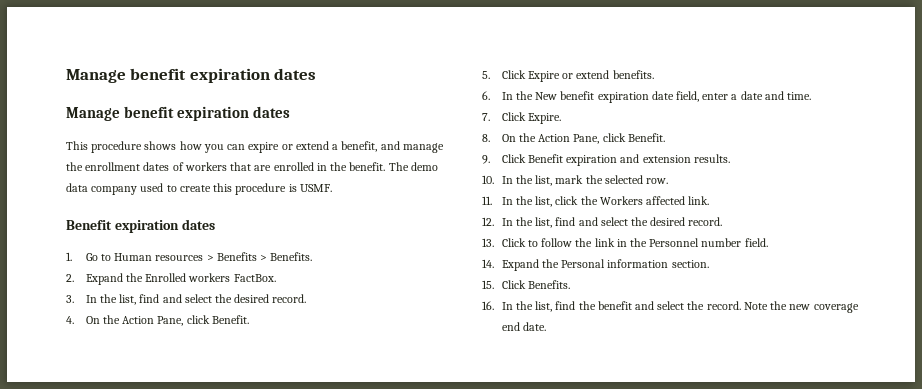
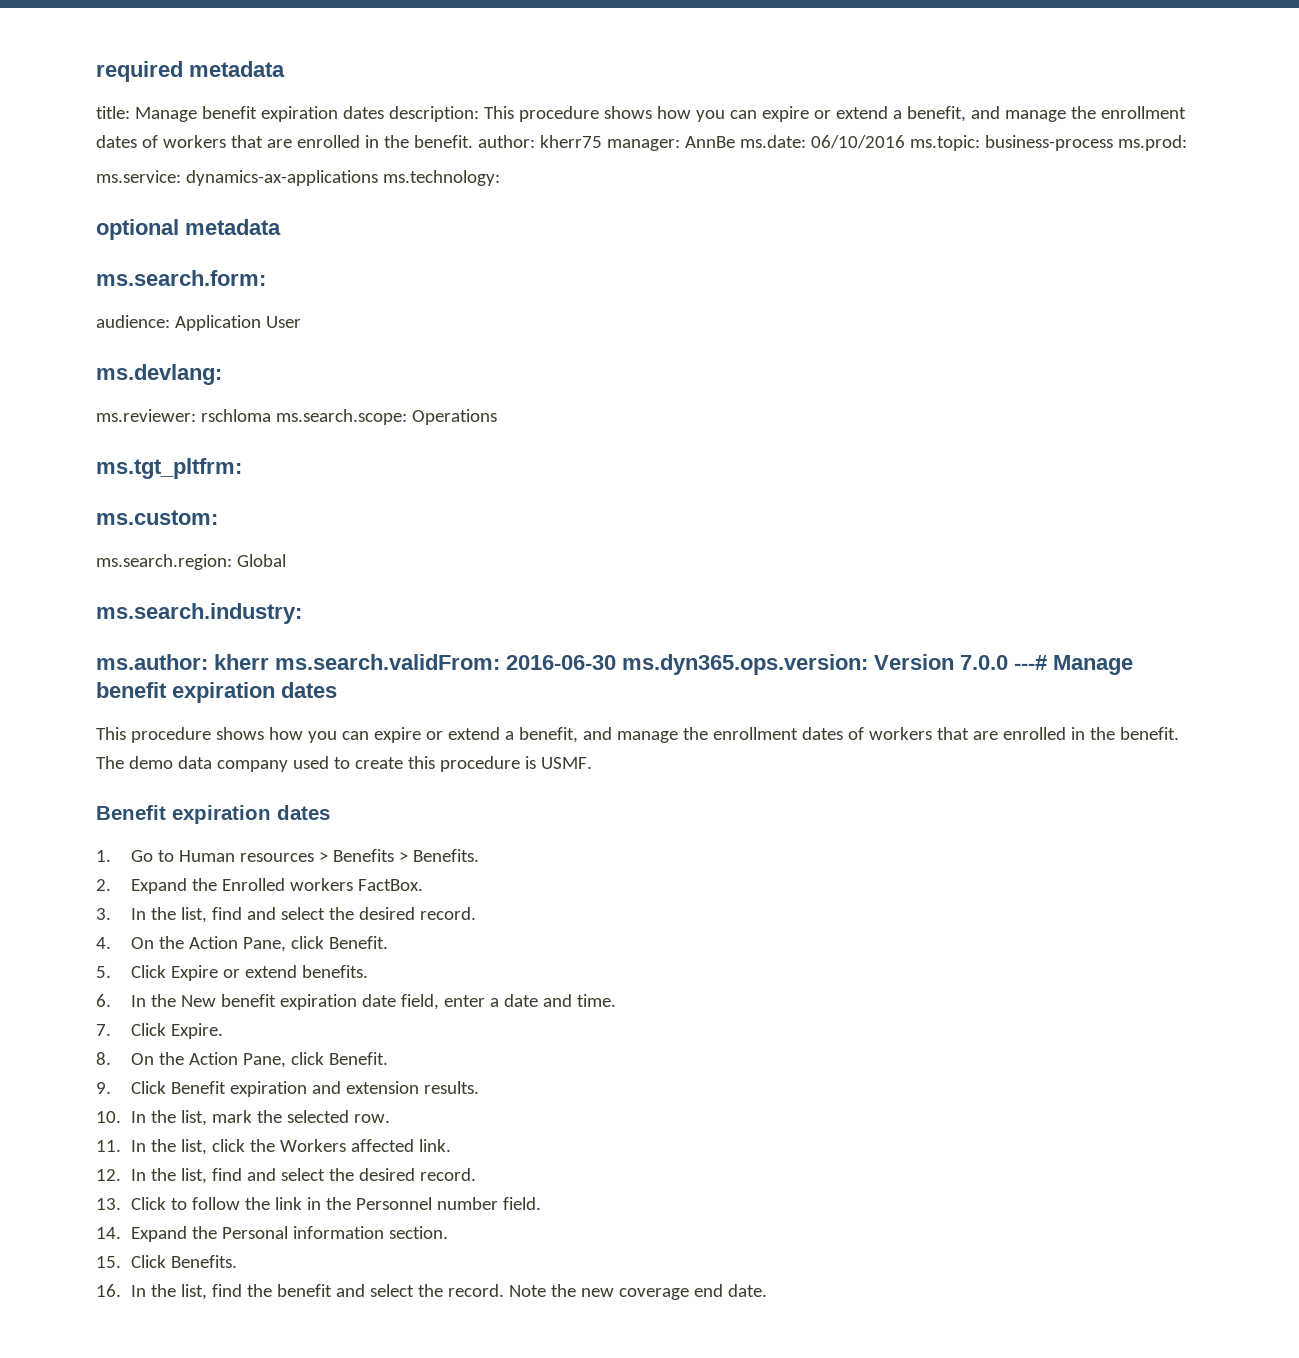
[66,68,317,83] Manage benefit expiration dates // -> [96,61,285,82] [96,106,1186,122] [96,135,1187,151] [96,170,500,186] [96,219,281,240] [96,270,266,286] [96,315,301,331] [96,364,222,385] [96,409,497,425] [96,458,242,479] [96,510,218,525] [96,554,286,570] [96,603,302,624] [96,654,1047,675] required metadata // title: Manage benefit expiration dates description: This procedure shows how you can expire or extend a benefit, and manage the enrollment dates of workers that are enrolled in the benefit. author: kherr75 manager: AnnBe ms.date: 06/10/2016 ms.topic: business-process ms.prod: // ms.service: dynamics-ax-applications ms.technology: // optional metadata // ms.search.form: // audience: Application User // ms.devlang: // ms.reviewer: rschloma ms.search.scope: Operations // ms.tgt_pltfrm: // ms.custom: // ms.search.region: Global // ms.search.industry: // ms.author: kherr ms.search.validFrom: 2016-06-30 ms.dyn365.ops.version: Version 7.0.0 ---#

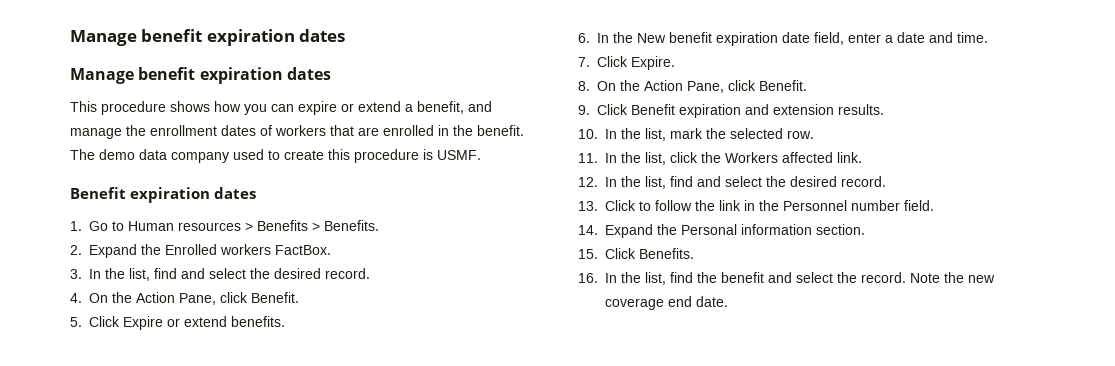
[96,61,285,82] [96,106,1186,122] [96,135,1187,151] [96,170,500,186] [96,219,281,240] [96,270,266,286] [96,315,301,331] [96,364,222,385] [96,409,497,425] [96,458,242,479] [96,510,218,525] [96,554,286,570] [96,603,302,624] [96,654,1047,675] required metadata // title: Manage benefit expiration dates description: This procedure shows how you can expire or extend a benefit, and manage the enrollment dates of workers that are enrolled in the benefit. author: kherr75 manager: AnnBe ms.date: 06/10/2016 ms.topic: business-process ms.prod: // ms.service: dynamics-ax-applications ms.technology: // optional metadata // ms.search.form: // audience: Application User // ms.devlang: // ms.reviewer: rschloma ms.search.scope: Operations // ms.tgt_pltfrm: // ms.custom: // ms.search.region: Global // ms.search.industry: // ms.author: kherr ms.search.validFrom: 2016-06-30 ms.dyn365.ops.version: Version 7.0.0 ---# -> [70,29,346,46] Manage benefit expiration dates //

